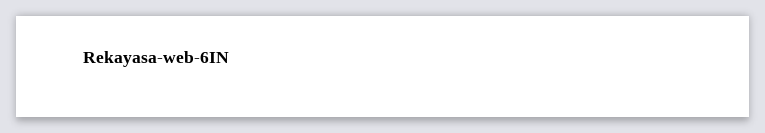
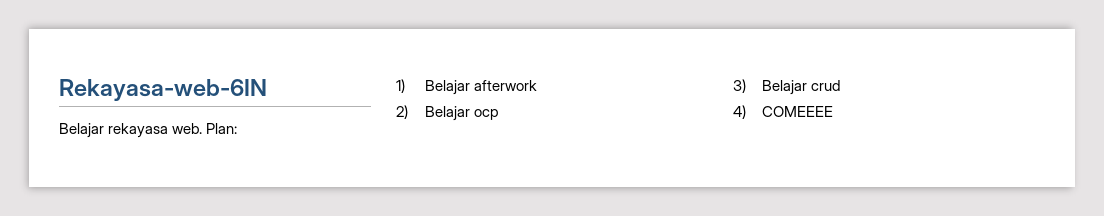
(229, 59) none -> [59,123,238,138] [396,79,537,95] [396,105,498,121] [733,79,840,95] [733,105,833,119] // Belajar rekayasa web. Plan: // 1) Belajar afterwork // 2) Belajar ocp // 3) Belajar crud // 4) COMEEEE

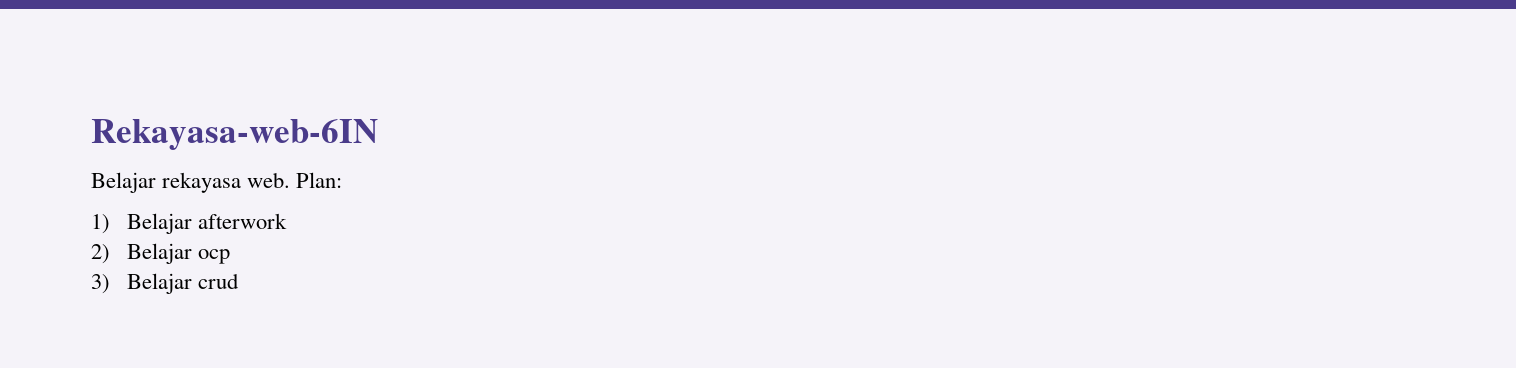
[733,105,833,119] // 4) COMEEEE -> (239, 281) none

